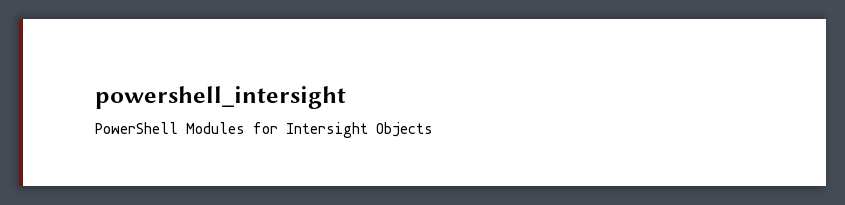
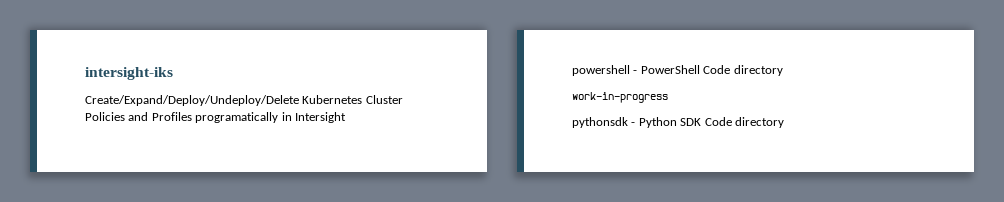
[95,86,346,109] [95,122,433,138] powershell_intersight // PowerShell Modules for Intersight Objects -> [85,67,173,80] [85,95,403,106] [85,112,346,123] [572,65,783,76] [572,92,668,103] [572,117,784,128] intersight-iks // Create/Expand/Deploy/Undeploy/Delete Kubernetes Cluster Policies and Profiles programatically in Intersight // powershell - PowerShell Code directory // work-in-progress // pythonsdk - Python SDK Code directory

